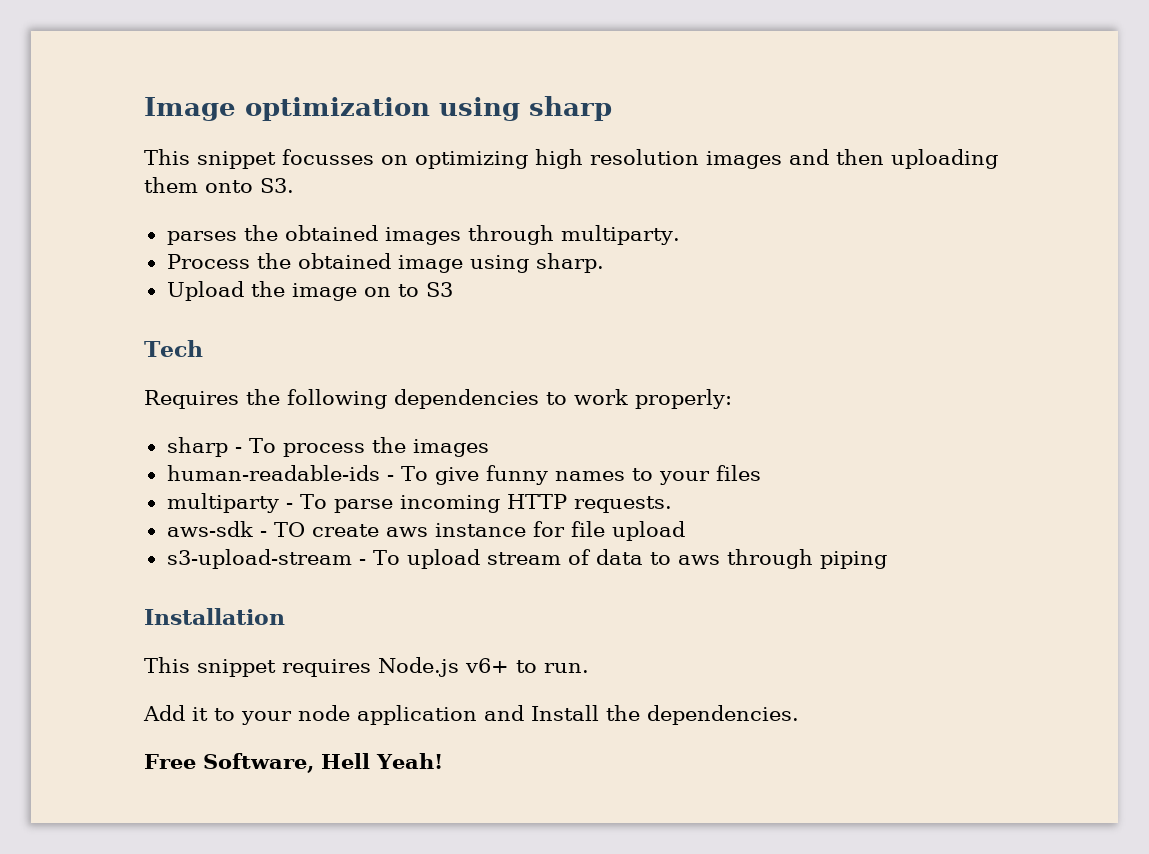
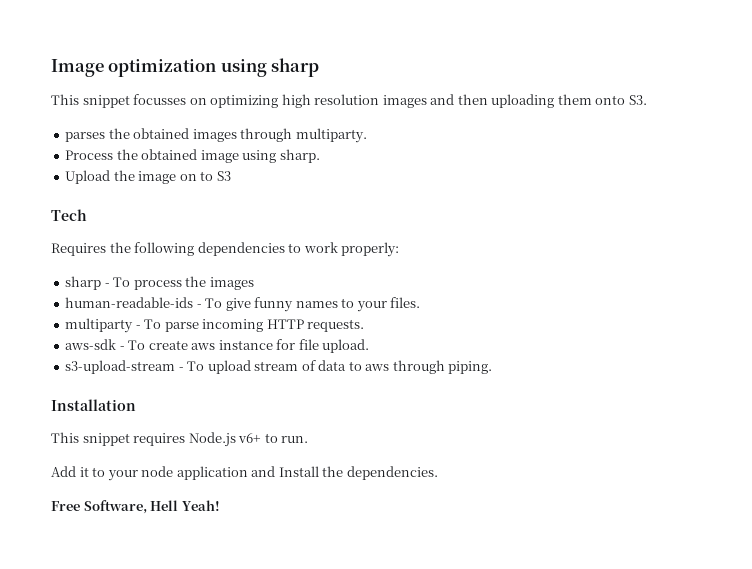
[715,465,761,481] files -> [390,297,421,308] files.
[273,522,305,537] TO -> [128,340,146,350] To
[611,521,685,541] upload -> [322,339,370,353] upload.
[819,551,887,569] piping -> [448,361,493,374] piping.

